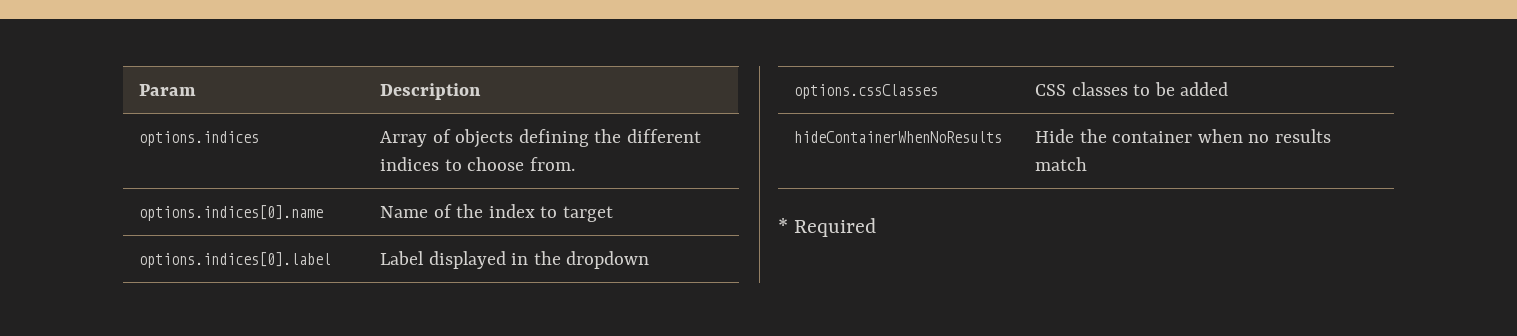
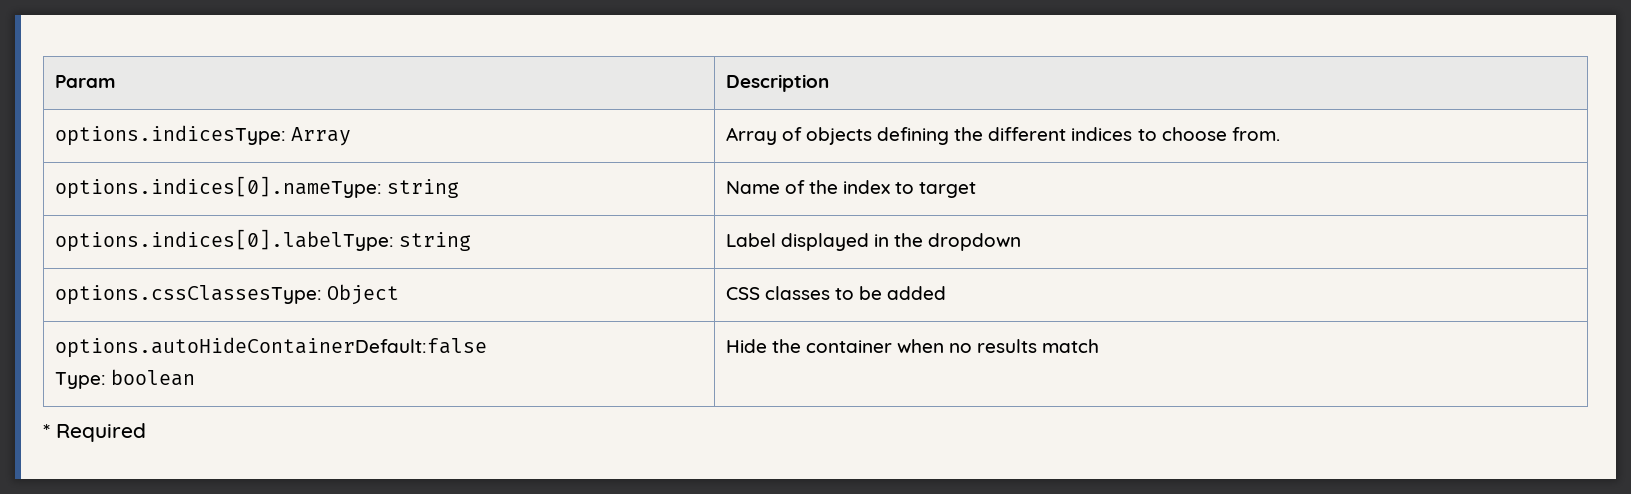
[139,131,260,146] options.indices -> [54,125,351,146] options.indicesType: Array
[139,205,324,221] options.indices[0].name -> [54,176,459,199] options.indices[0].nameType: string
[139,252,332,268] options.indices[0].label -> [54,229,471,252] options.indices[0].labelType: string
[794,84,939,99] options.cssClasses -> [54,284,399,305] options.cssClassesType: Object
[794,131,1003,143] hideContainerWhenNoResults -> [54,337,487,358] [54,369,195,389] options.autoHideContainerDefault:false // Type: boolean

